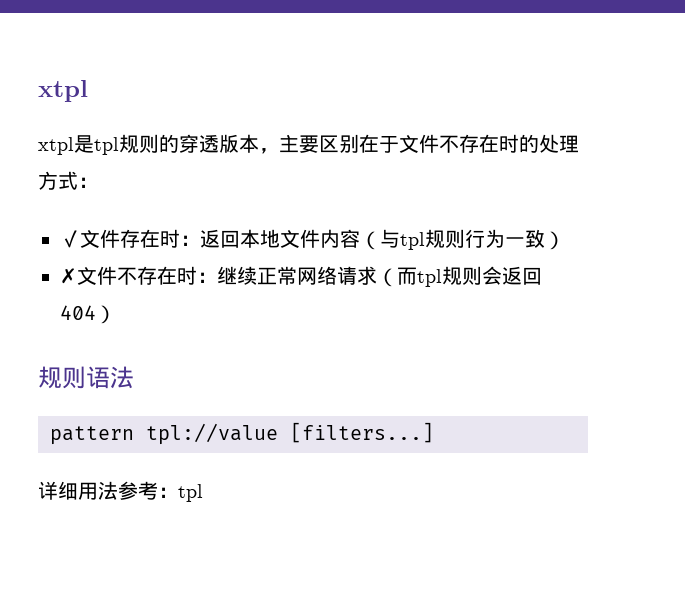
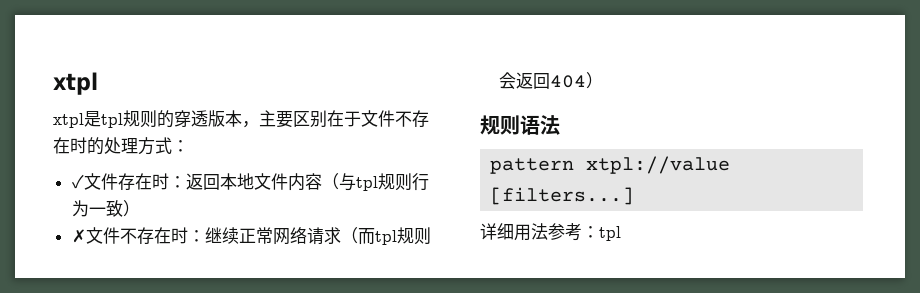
[146,423,278,445] tpl://value -> [586,156,731,174] xtpl://value

